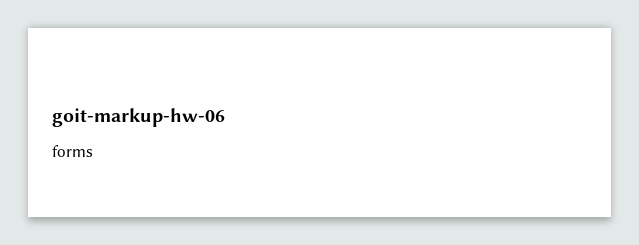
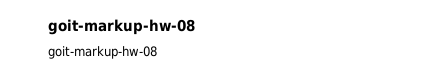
[52,108,225,127] [52,145,93,157] goit-markup-hw-06 // forms -> [48,19,195,35] [48,46,157,59] goit-markup-hw-08 // goit-markup-hw-08

